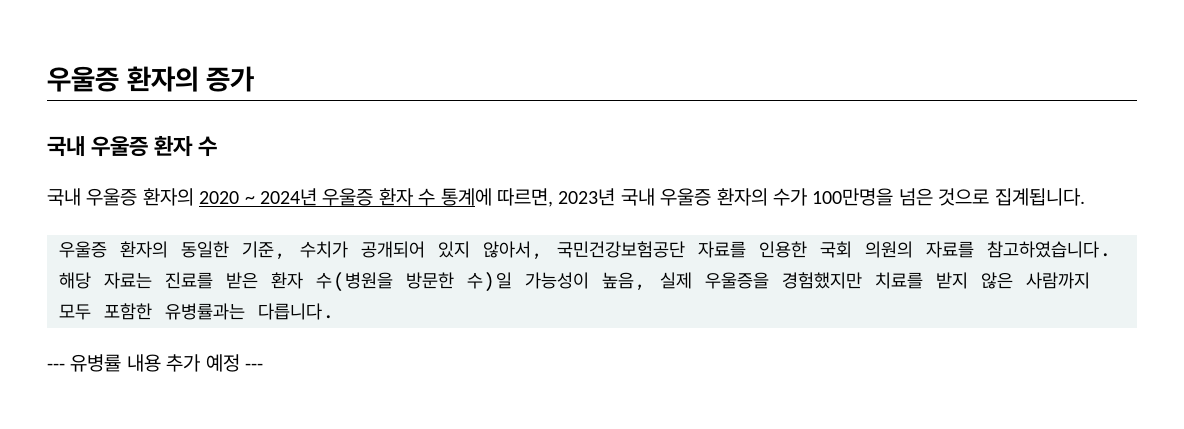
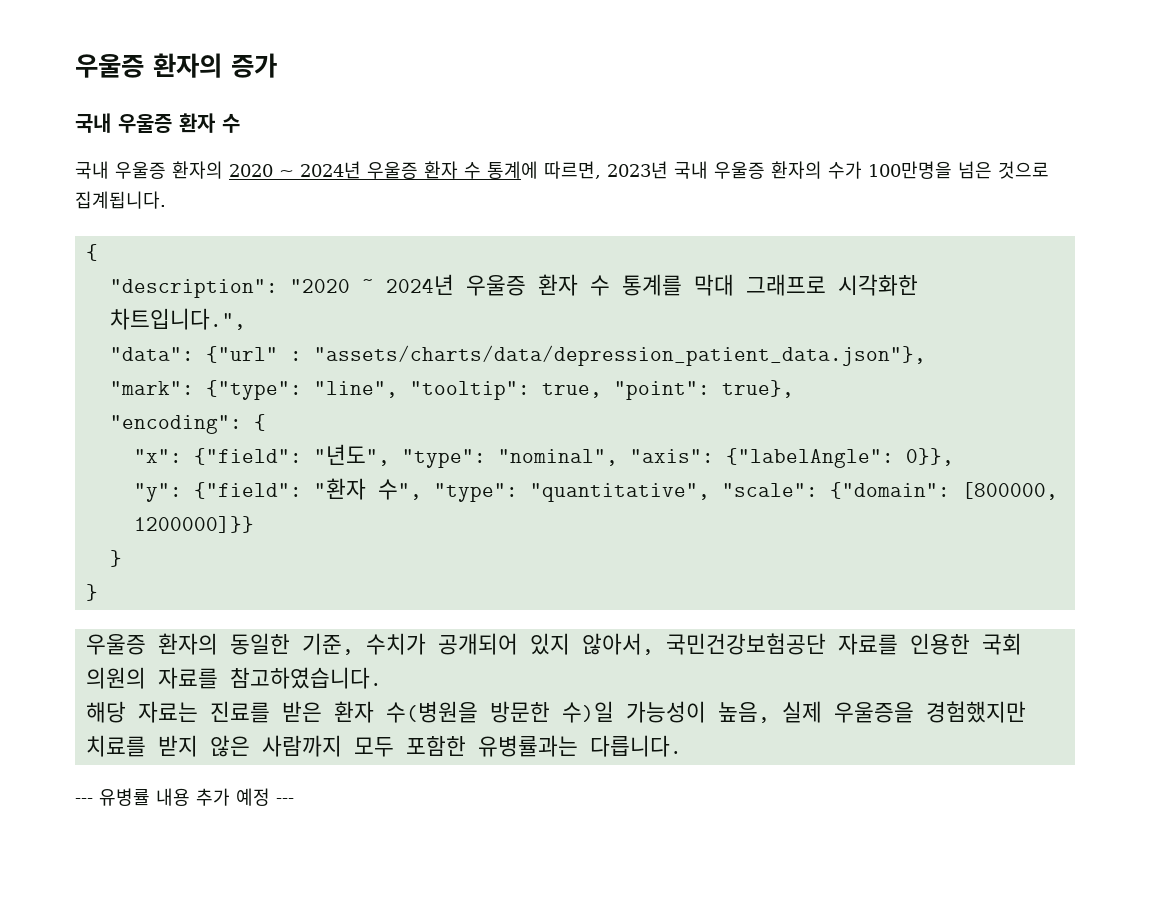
(1085, 197) none -> [85,244,98,261] [109,274,918,298] [109,308,246,330] [109,345,926,366] [109,380,794,400] [109,414,266,434] [133,444,954,468] [133,478,1058,502] [133,516,254,533] [109,550,122,567] [85,584,98,601] // { // "description": "2020 ~ 2024년 우울증 환자 수 통계를 막대 그래프로 시각화한 차트입니다.", // "data": {"url" : "assets/charts/data/depression_patient_data.json"}, // "mark": {"type": "line", "tooltip": true, "point": true}, // "encoding": { // "x": {"field": "년도", "type": "nominal", "axis": {"labelAngle": 0}}, // "y": {"field": "환자 수", "type": "quantitative", "scale": {"domain": [800000, 1200000]}} // } // }

